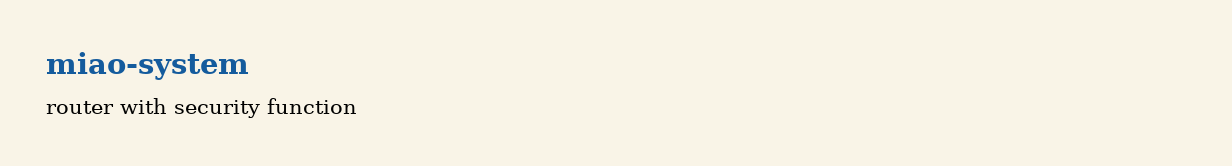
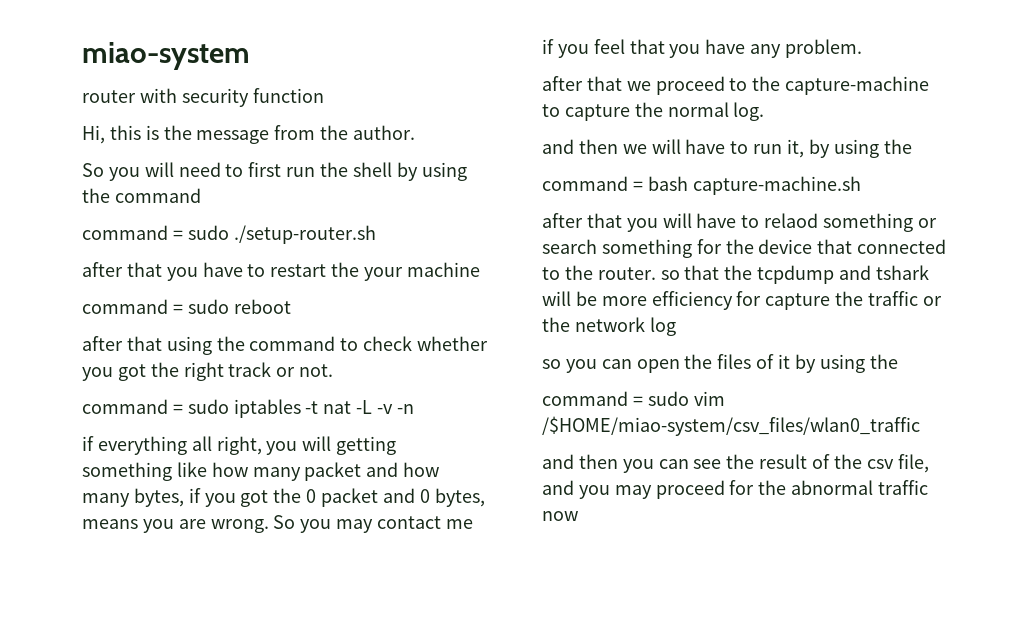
(357, 106) none -> [82,125,416,144] [82,162,467,181] [82,188,201,203] [82,225,376,244] [82,262,480,281] [82,299,291,314] [82,336,489,355] [82,362,334,381] [82,399,414,418] [82,436,397,455] [82,462,440,481] [82,488,485,507] [82,515,473,533] [542,39,863,58] [542,76,930,95] [542,102,765,121] [542,139,912,158] [542,176,861,195] [542,213,937,232] [542,239,947,258] [542,265,929,284] [542,291,942,310] [542,317,676,336] [542,354,898,373] [542,391,725,406] [542,416,920,436] [542,454,929,473] [542,480,929,499] [542,511,578,521] // Hi, this is the message from the author. // So you will need to first run the shell by using the command // command = sudo ./setup-router.sh // after that you have to restart the your machine // command = sudo reboot // after that using the command to check whether you got the right track or not. // command = sudo iptables -t nat -L -v -n // if everything all right, you will getting something like how many packet and how many bytes, if you got the 0 packet and 0 bytes, means you are wrong. So you may contact me if you feel that you have any problem. // after that we proceed to the capture-machine to capture the normal log. // and then we will have to run it, by using the // command = bash capture-machine.sh // after that you will have to relaod something or search something for the device that connected to the router. so that the tcpdump and tshark will be more efficiency for capture the traffic or the network log // so you can open the files of it by using the // command = sudo vim /$HOME/miao-system/csv_files/wlan0_traffic // and then you can see the result of the csv file, and you may proceed for the abnormal traffic now

